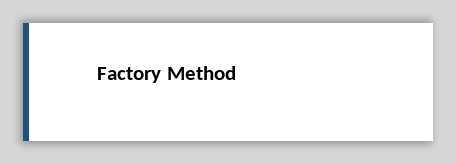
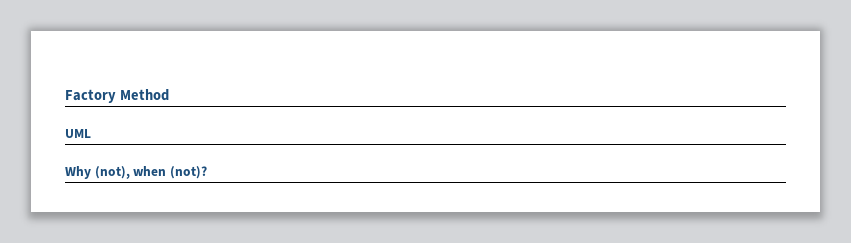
(236, 73) none -> [65,129,91,138] [65,166,207,179] // UML // Why (not), when (not)?

